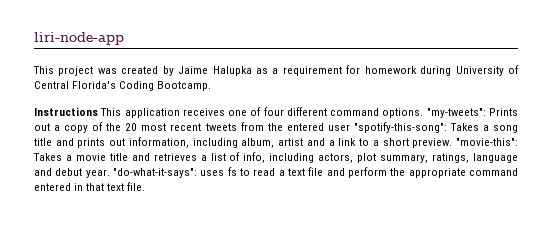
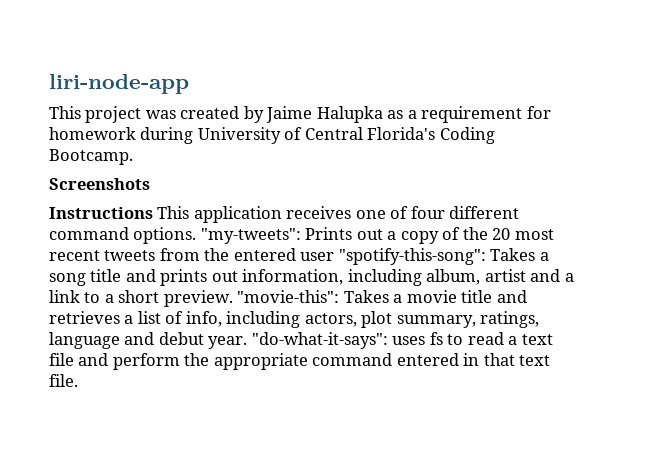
(212, 86) none -> [49,178,150,190] // Screenshots

